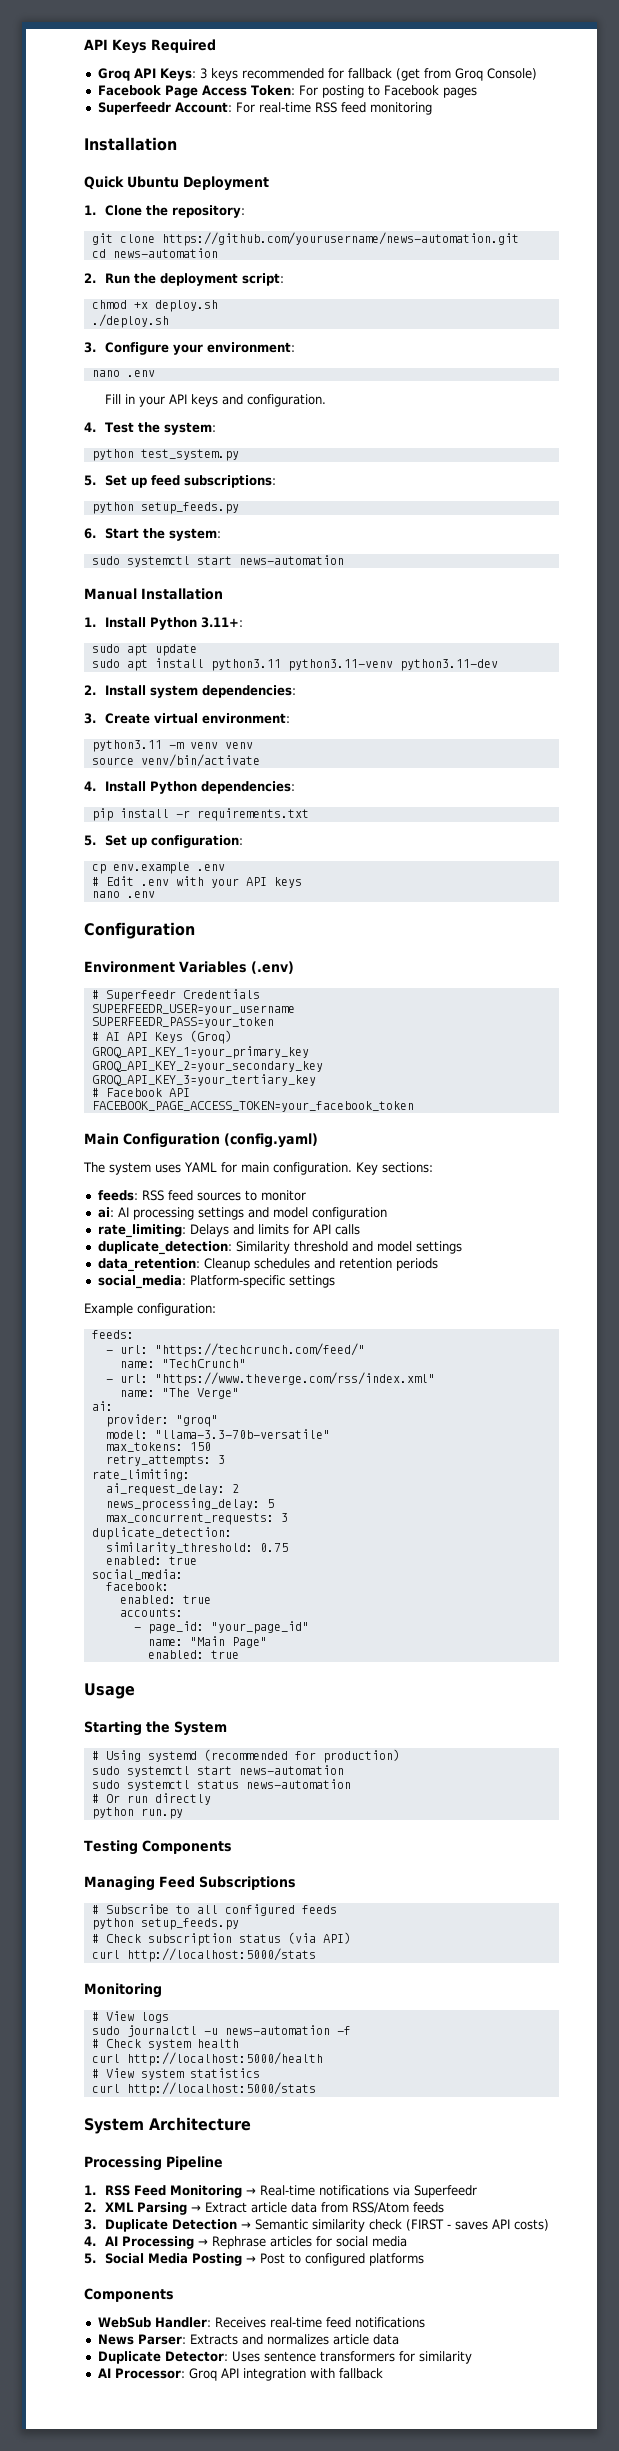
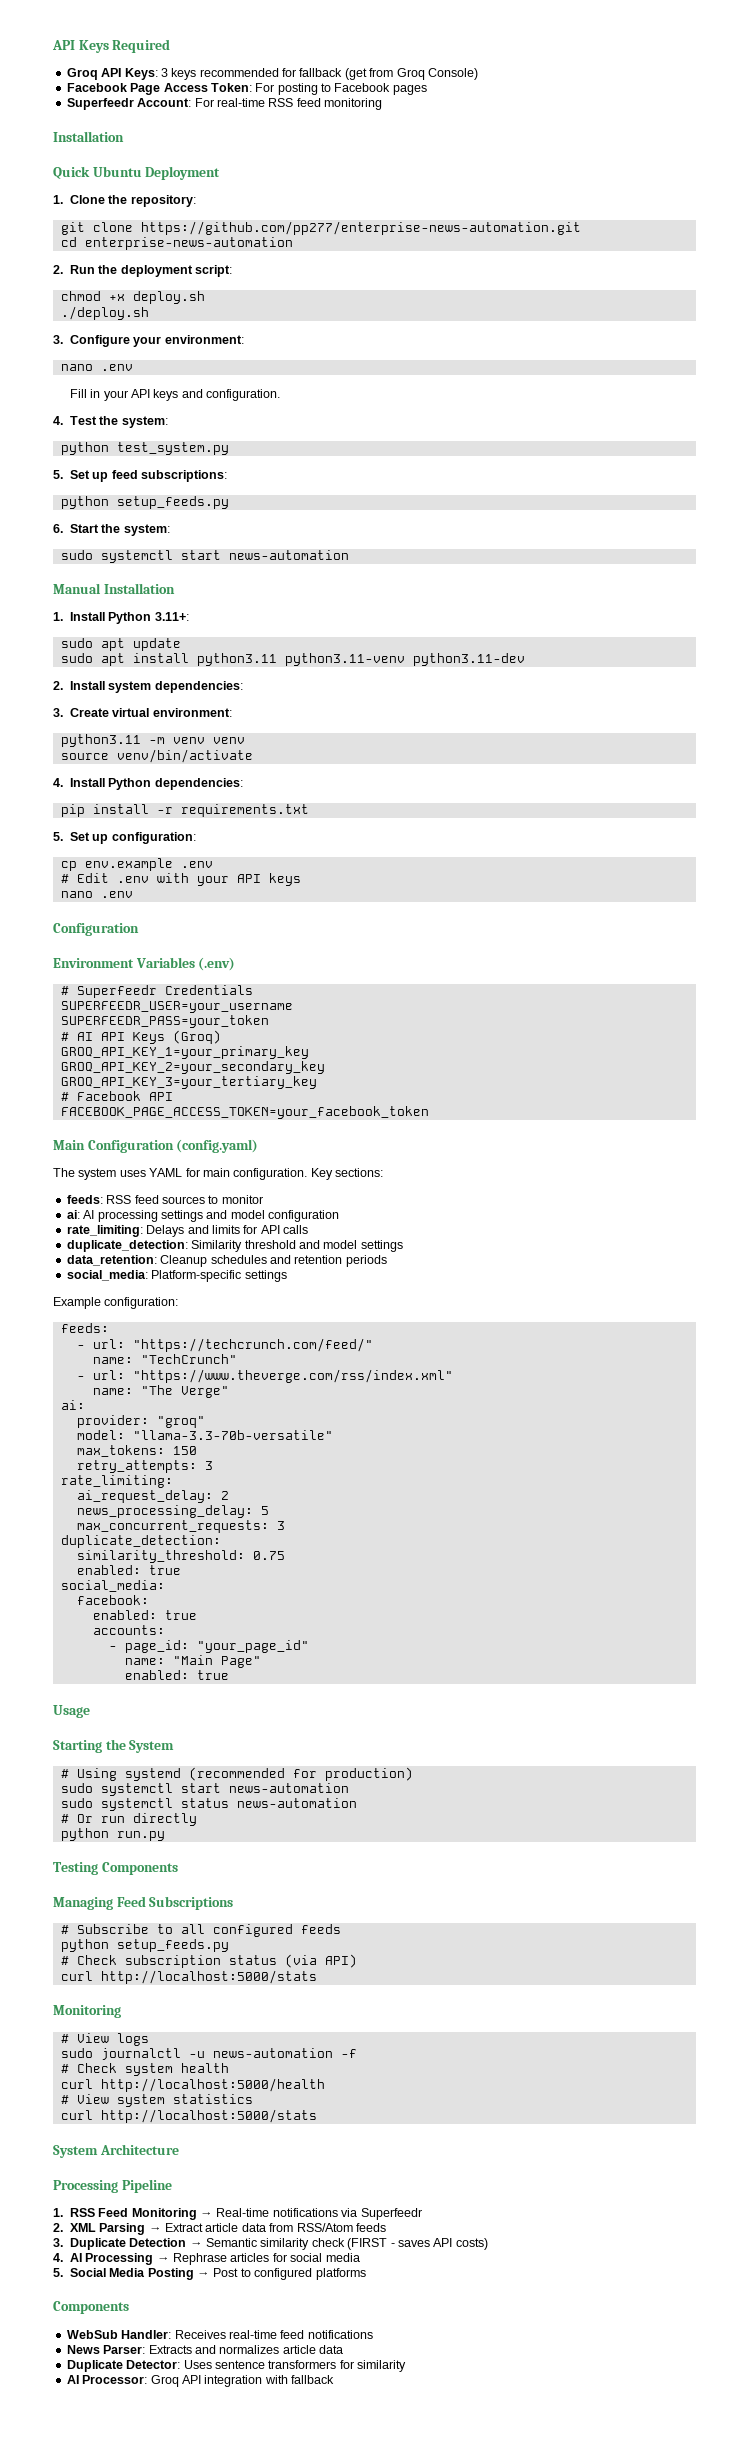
[161,232,519,246] https://github.com/yourusername/news-automation.git -> [140,221,581,235] https://github.com/pp277/enterprise-news-automation.git
[112,248,218,258] news-automation -> [84,237,293,250] enterprise-news-automation

